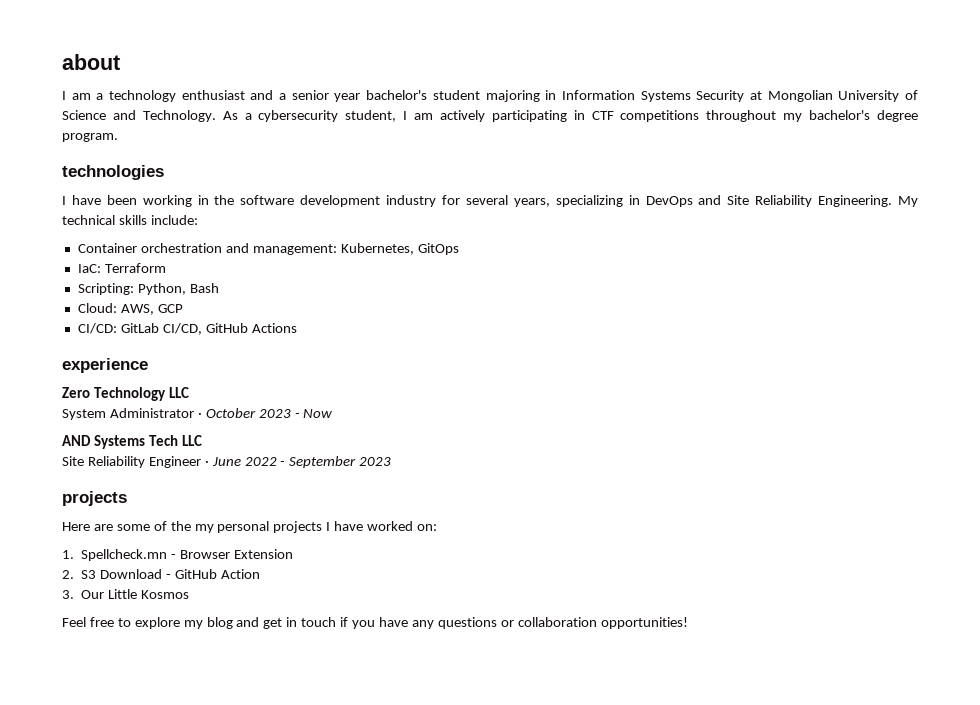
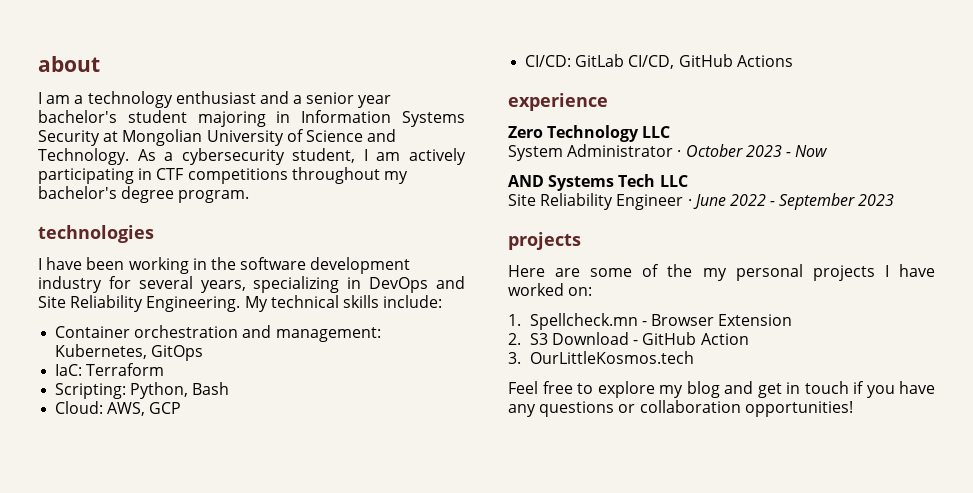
[81,589,190,599] Our Little Kosmos -> [529,351,694,364] OurLittleKosmos.tech

